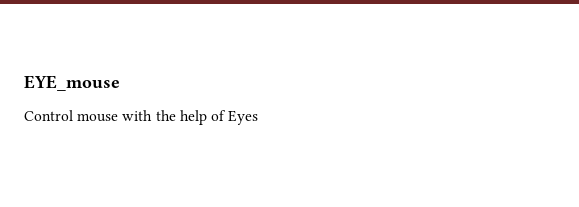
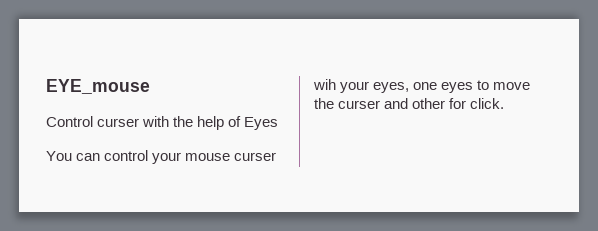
[77,113,119,122] mouse -> [97,118,140,127] curser
(259, 117) none -> [46,150,277,164] [313,79,531,93] [314,98,505,109] // You can control your mouse curser wih your eyes, one eyes to move the curser and other for click.

